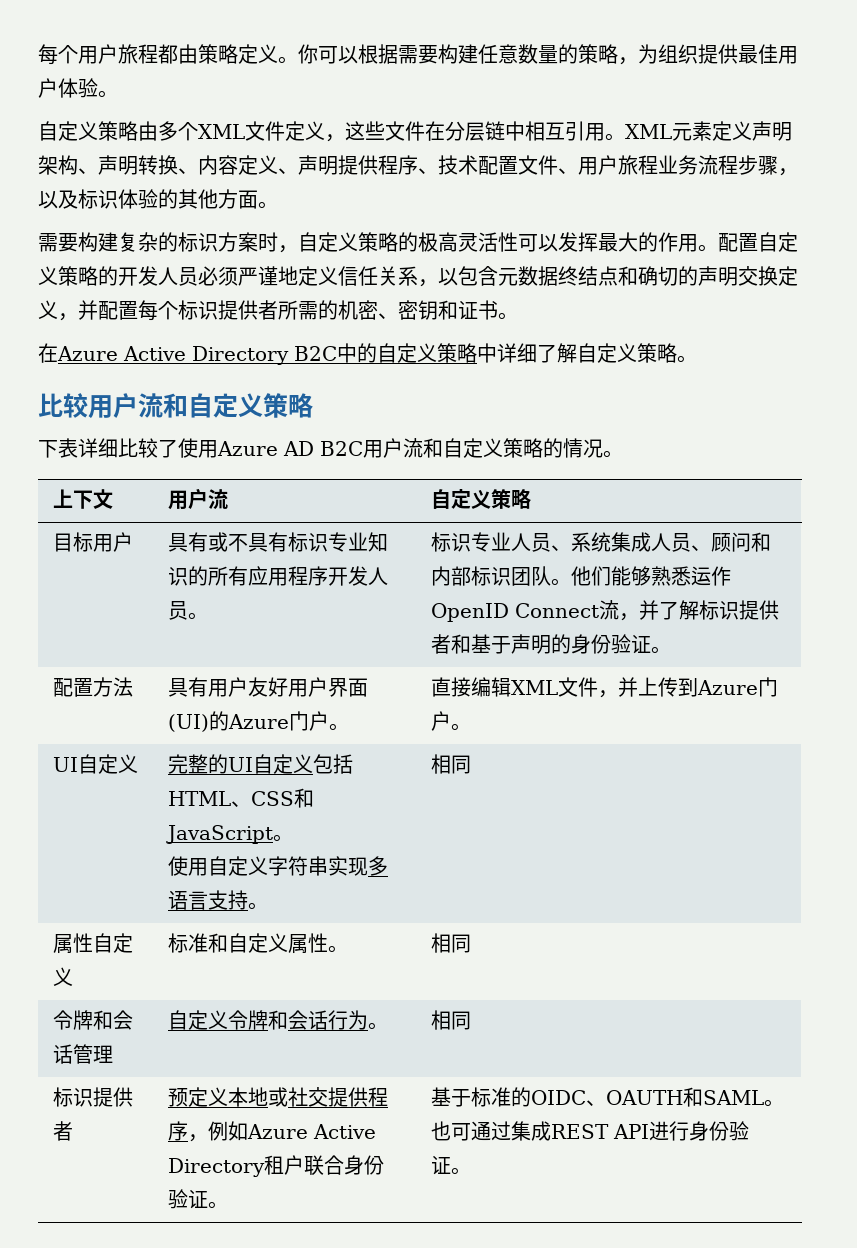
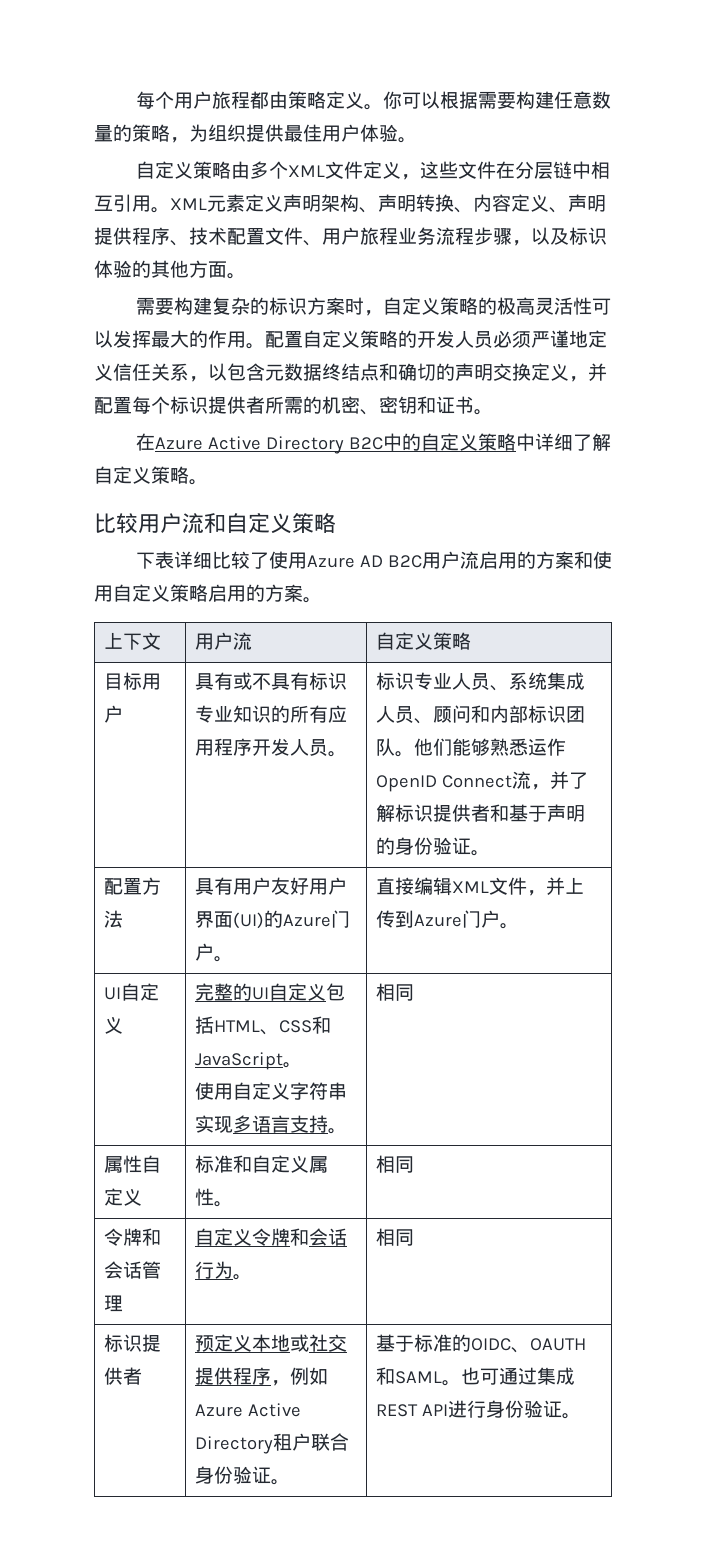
[423,438,603,458] 和自定义策略的情况 -> [478,551,612,569] [94,584,303,602] 启用的方案和使用自定义策略启用的方案

